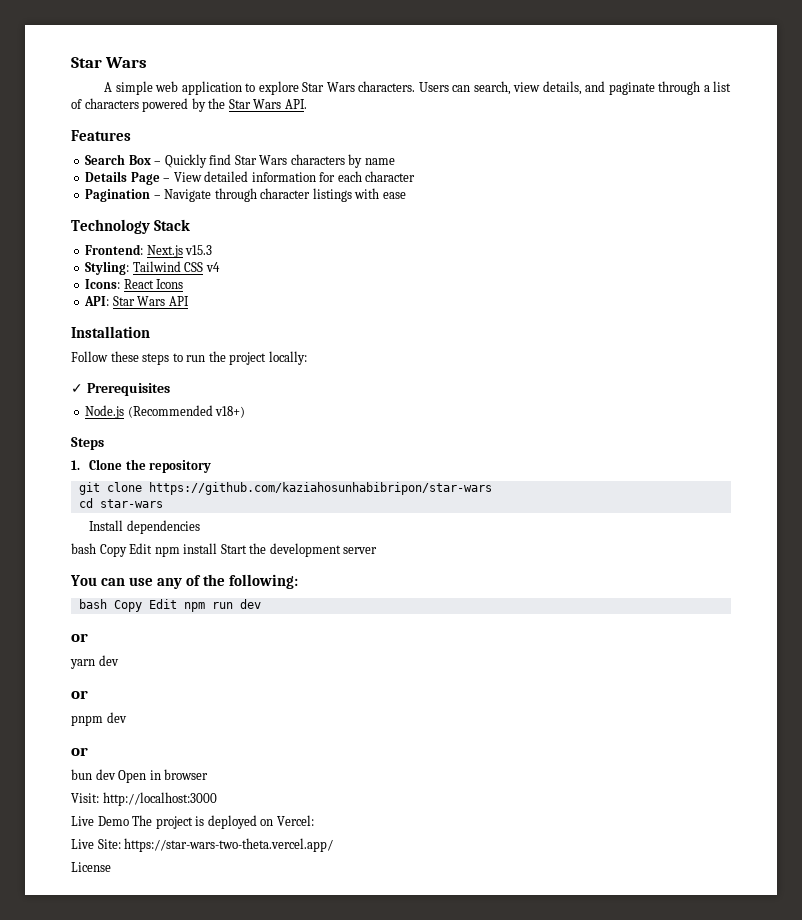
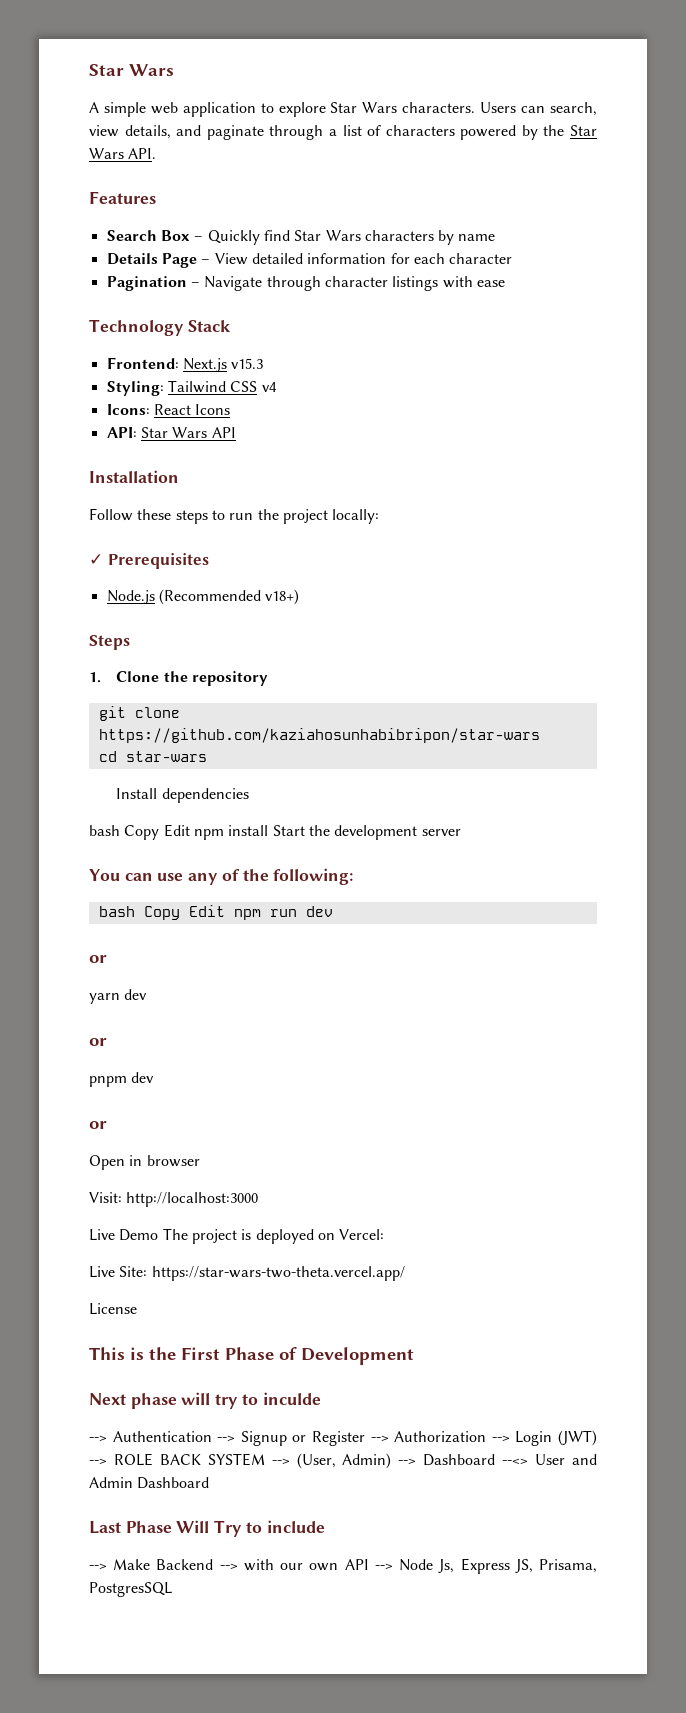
[71,769,116,780] bun dev -> (107, 1125) none
(111, 867) none -> [89,1347,414,1365] [89,1392,321,1409] [89,1430,598,1446] [89,1453,598,1469] [89,1477,210,1489] [89,1520,325,1537] [89,1558,597,1574] [89,1582,172,1597] // This is the First Phase of Development // Next phase will try to inculde // --> Authentication --> Signup or Register --> Authorization --> Login (JWT) --> ROLE BACK SYSTEM --> (User, Admin) --> Dashboard --<> User and Admin Dashboard // Last Phase Will Try to include // --> Make Backend --> with our own API --> Node Js, Express JS, Prisama, PostgresSQL

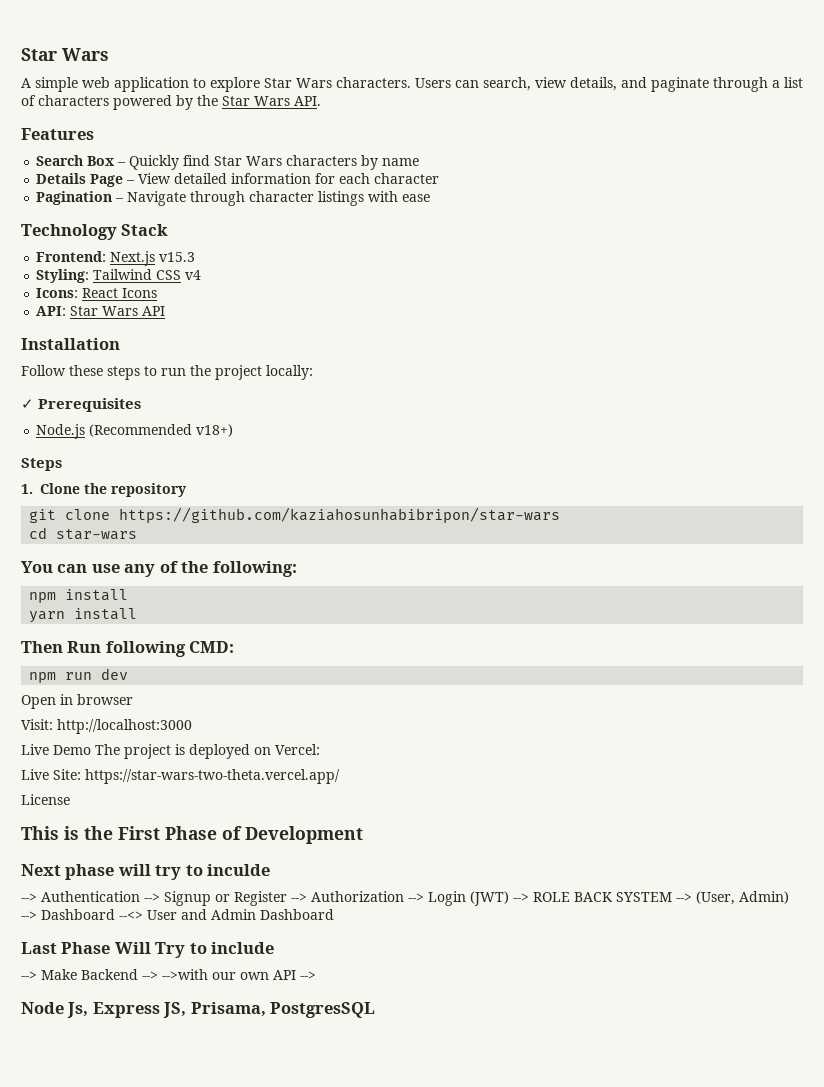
[116,788,249,803] [89,824,461,840] // Install dependencies // bash Copy Edit npm install Start the development server -> (138, 534) none
[98,905,333,920] [89,955,107,963] [89,989,148,1004] [89,1038,107,1046] [89,1072,155,1087] [89,1121,107,1129] bash Copy Edit npm run dev // or // yarn dev // or // pnpm dev // or -> [29,589,129,603] [29,608,138,623] [21,641,235,657] [29,668,129,683] npm install // yarn install // Then Run following CMD: // npm run dev
[243,1559,274,1571] with -> [162,969,208,980] -->with
(393, 1566) none -> (316, 975) //

